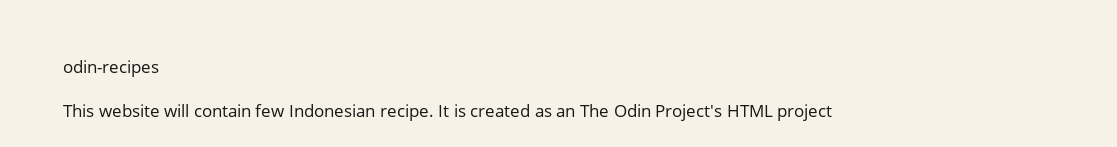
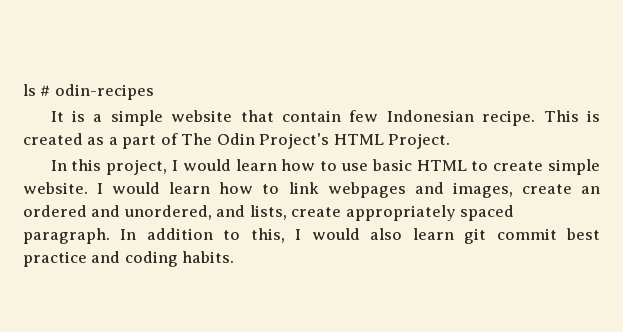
(63, 68) none -> [23,84,51,96] ls #
[63,104,190,117] This website will -> [50,110,274,126] It is a simple website that
[438,105,450,117] It -> [543,110,579,122] This
[556,108,576,117] an -> [108,133,178,149] a part of
[777,104,833,121] project -> [388,133,451,149] [50,159,601,175] [23,182,600,198] [23,205,515,221] [23,228,600,244] [23,251,235,267] Project. // In this project, I would learn how to use basic HTML to create simple website. I would learn how to link webpages and images, create an ordered and unordered, and lists, create appropriately spaced paragraph. In addition to this, I would also learn git commit best practice and coding habits.

